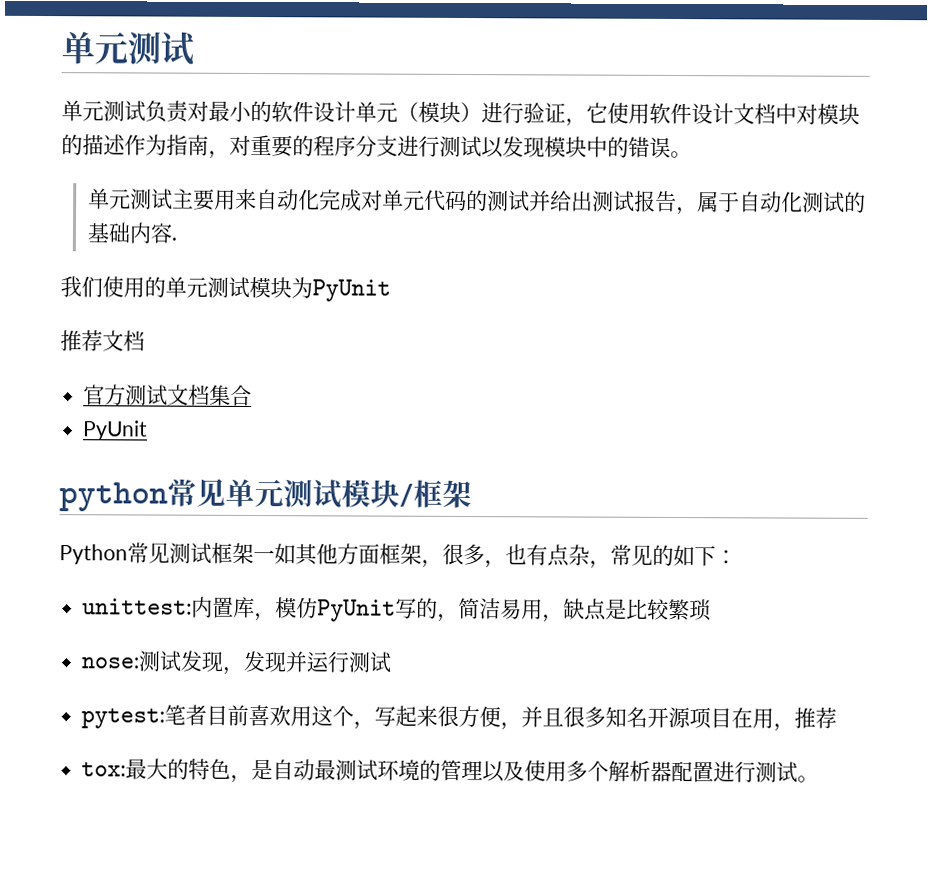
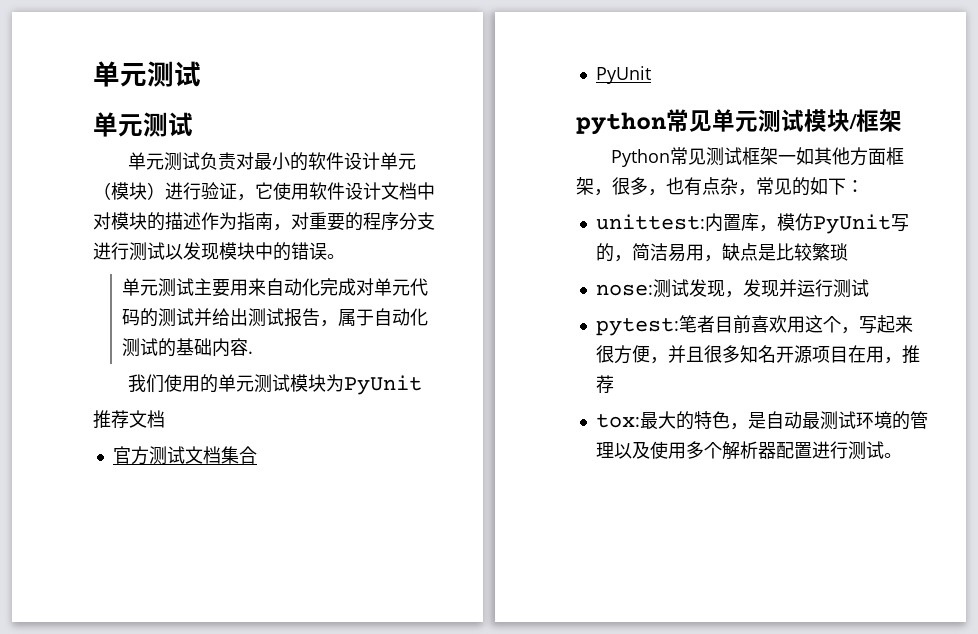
[61,31,194,66] [61,100,146,122] 单元测试 // 单元测试 -> [93,61,201,87] [93,112,193,137] [128,152,201,171] 单元测试 // 单元测试 // 单元测试

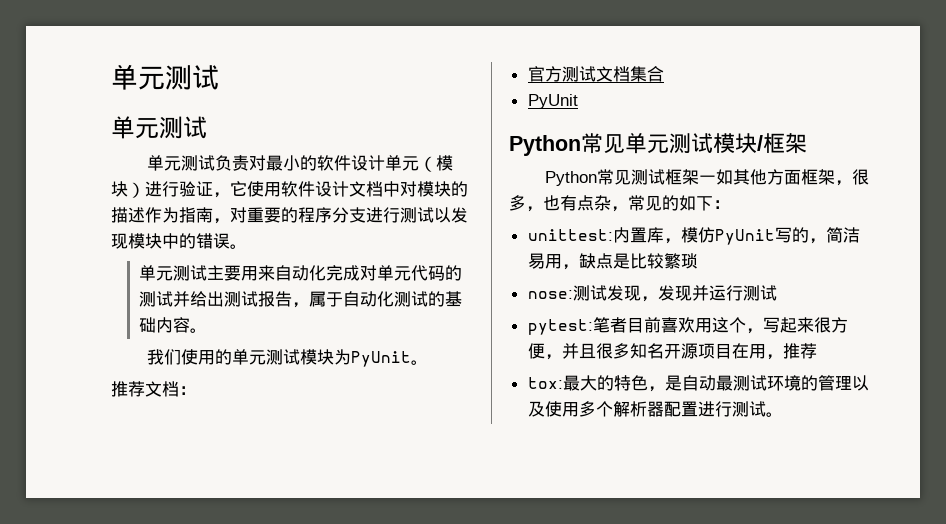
[248,351,254,354] . -> [190,328,208,333] 。
(423, 385) none -> [411,360,429,365] 。
(165, 419) none -> [179,386,196,395] ：
[576,112,666,135] python -> [509,135,581,156] Python

